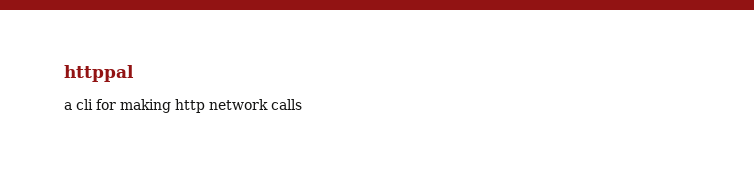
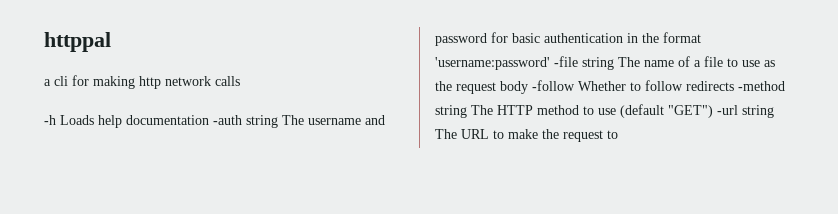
(302, 104) none -> [44,115,385,128] [435,32,701,46] [435,56,775,70] [435,80,785,94] [435,104,774,118] [435,129,618,142] // -h Loads help documentation -auth string The username and password for basic authentication in the format 'username:password' -file string The name of a file to use as the request body -follow Whether to follow redirects -method string The HTTP method to use (default "GET") -url string The URL to make the request to

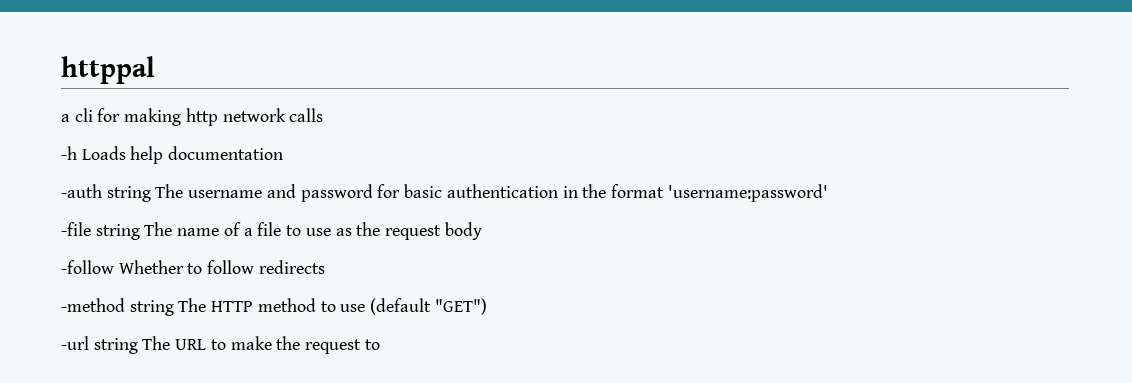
(209, 120) none -> (284, 153) //
(550, 63) none -> (828, 193) //
(528, 87) none -> (482, 231) //
(734, 86) none -> (325, 267) //
(713, 111) none -> (487, 306) //

